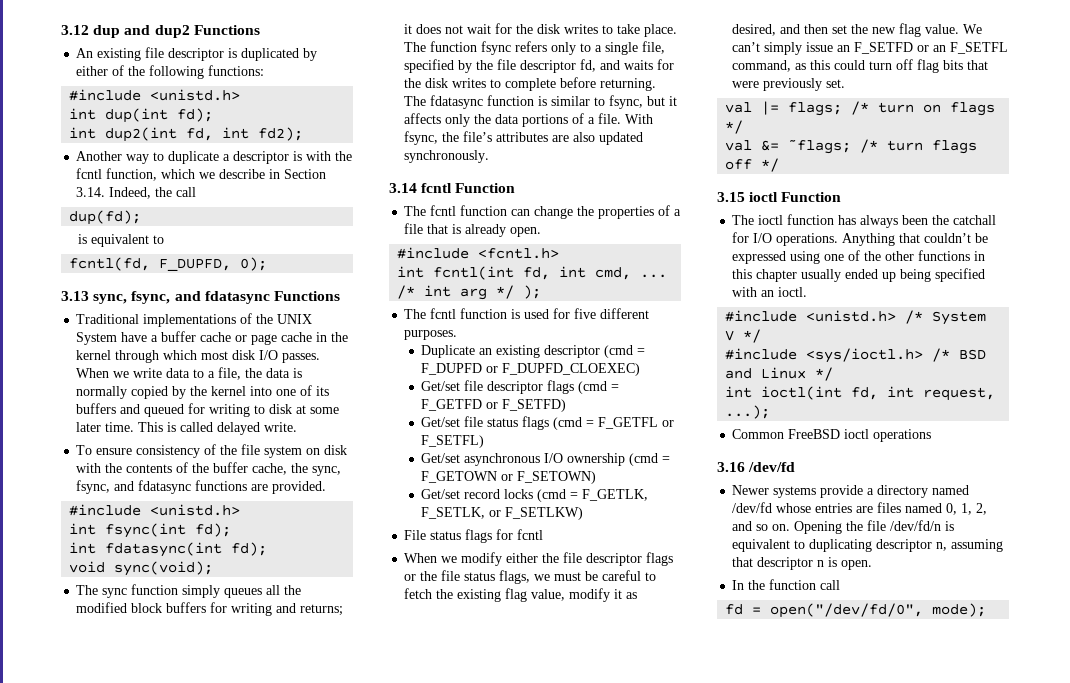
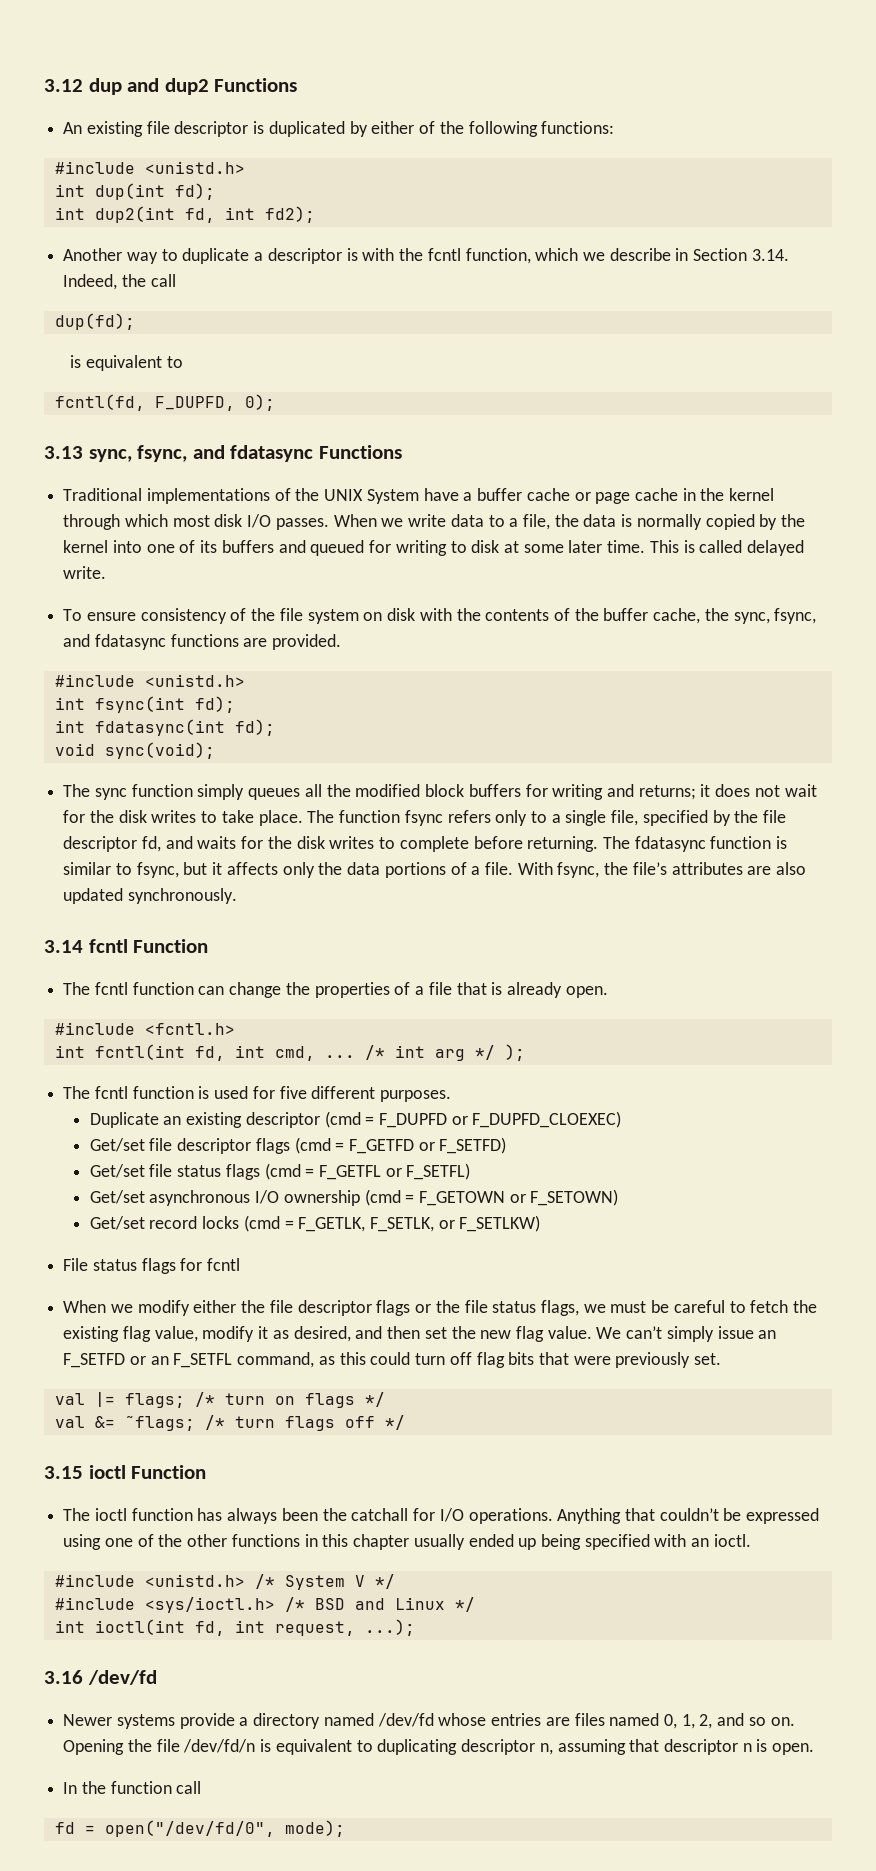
[732,429,932,442] // Common FreeBSD ioctl operations -> (415, 1627) none

